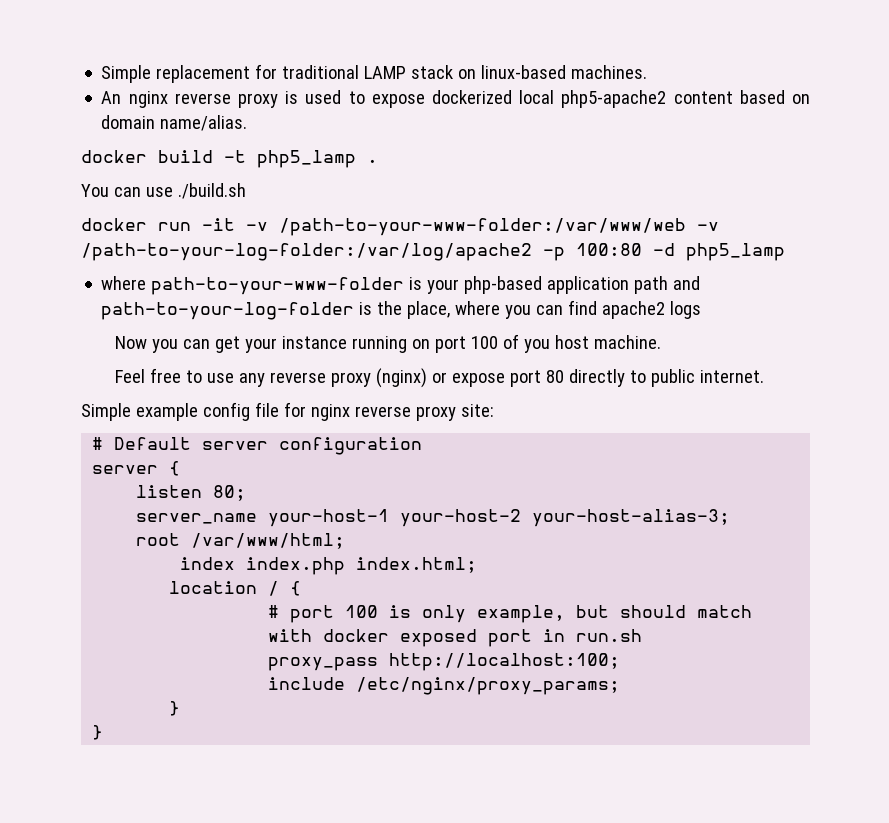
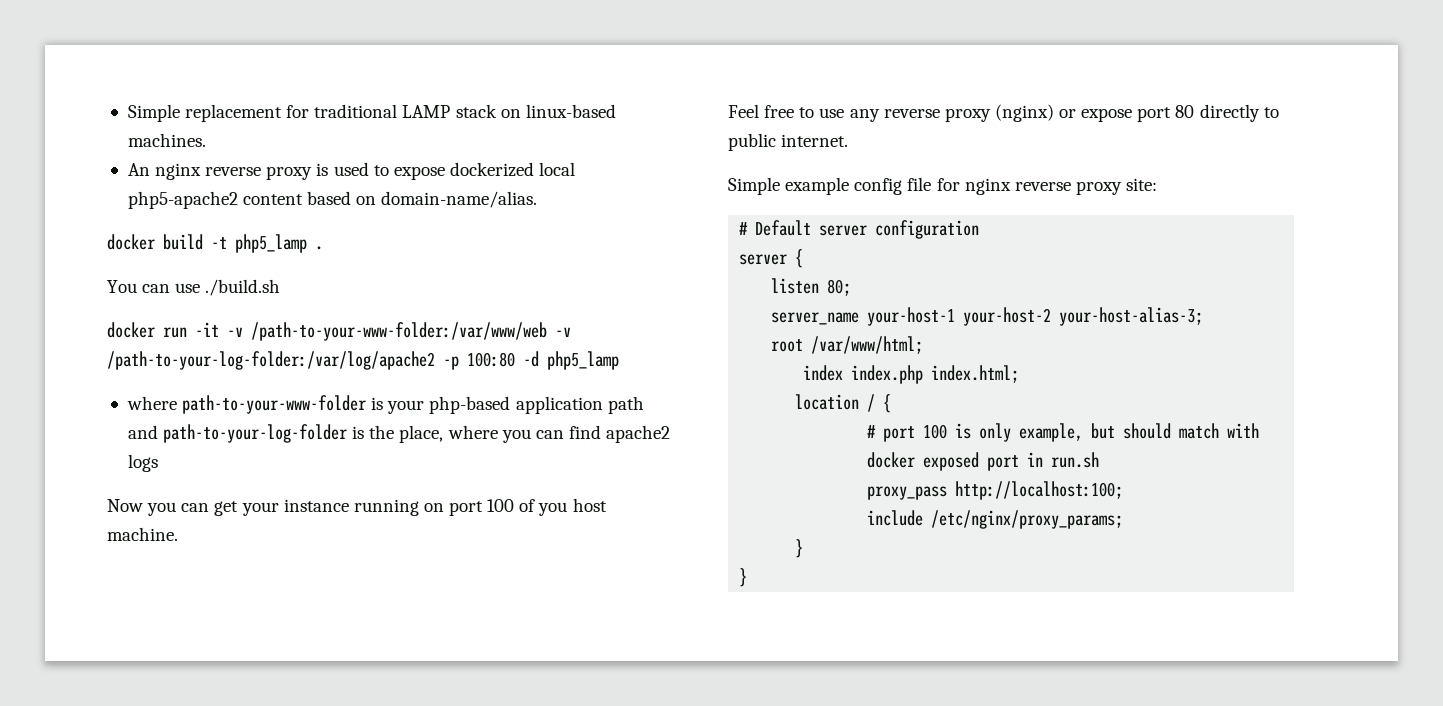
[101,115,248,131] domain name/alias. -> [381,191,538,208] domain-name/alias.

